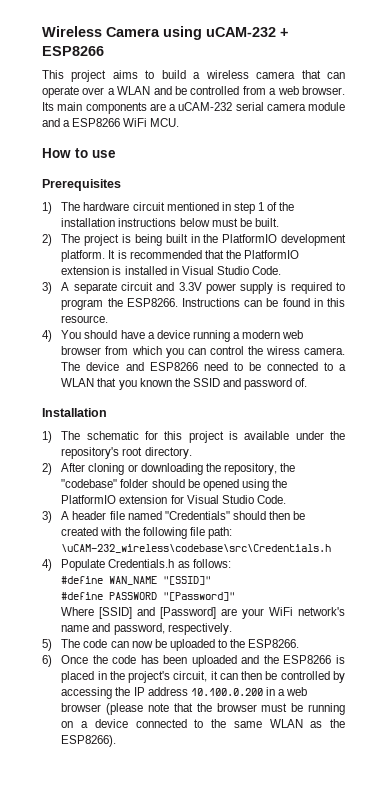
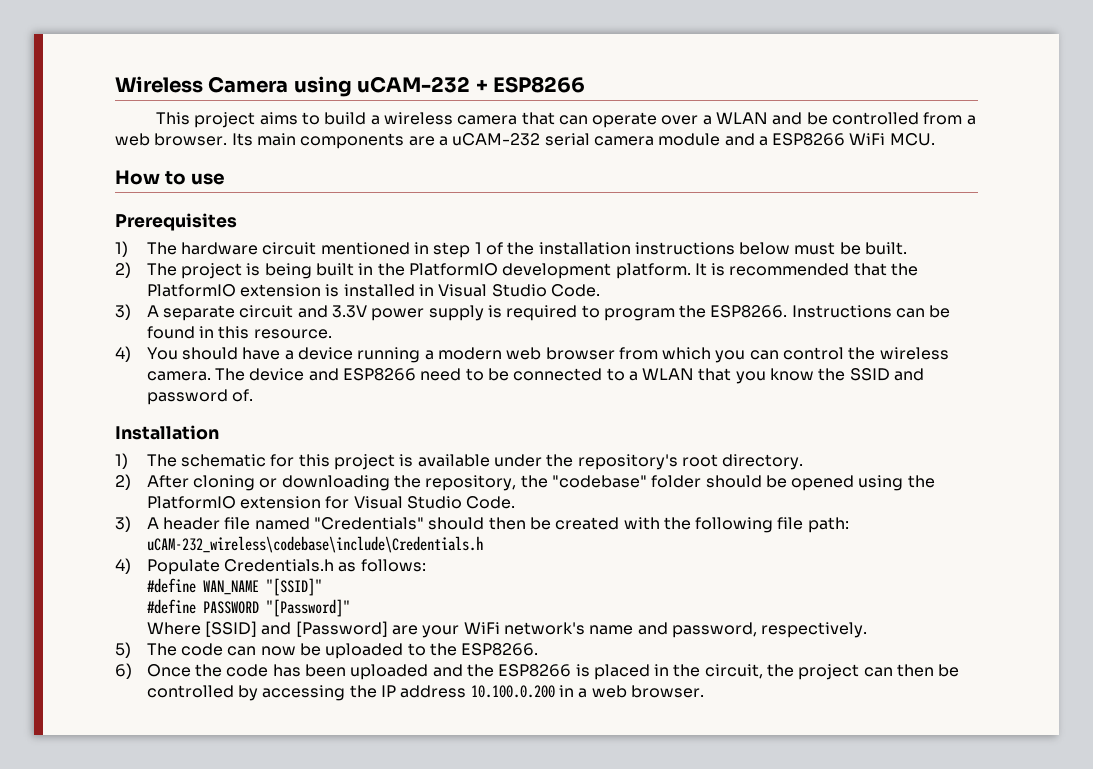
[265,346,300,355] wiress -> [879,347,949,360] wireless
[139,378,172,387] known -> [770,368,815,381] know
[61,544,332,553] \uCAM-232_wireless\codebase\src\Credentials.h -> [146,536,483,553] uCAM-232_wireless\codebase\include\Credentials.h
[128,671,218,683] project's circuit, it -> [704,664,860,680] circuit, the project
[61,703,345,715] [61,719,345,728] [61,735,117,747] browser (please note that the browser must be running on a device connected to the same WLAN as the ESP8266). -> [630,685,704,698] browser.

